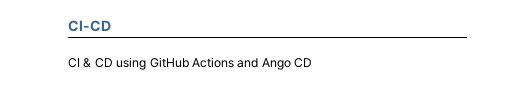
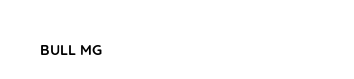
[68,20,111,32] [68,57,312,70] CI-CD // CI & CD using GitHub Actions and Ango CD -> [40,45,102,55] BULL MG

